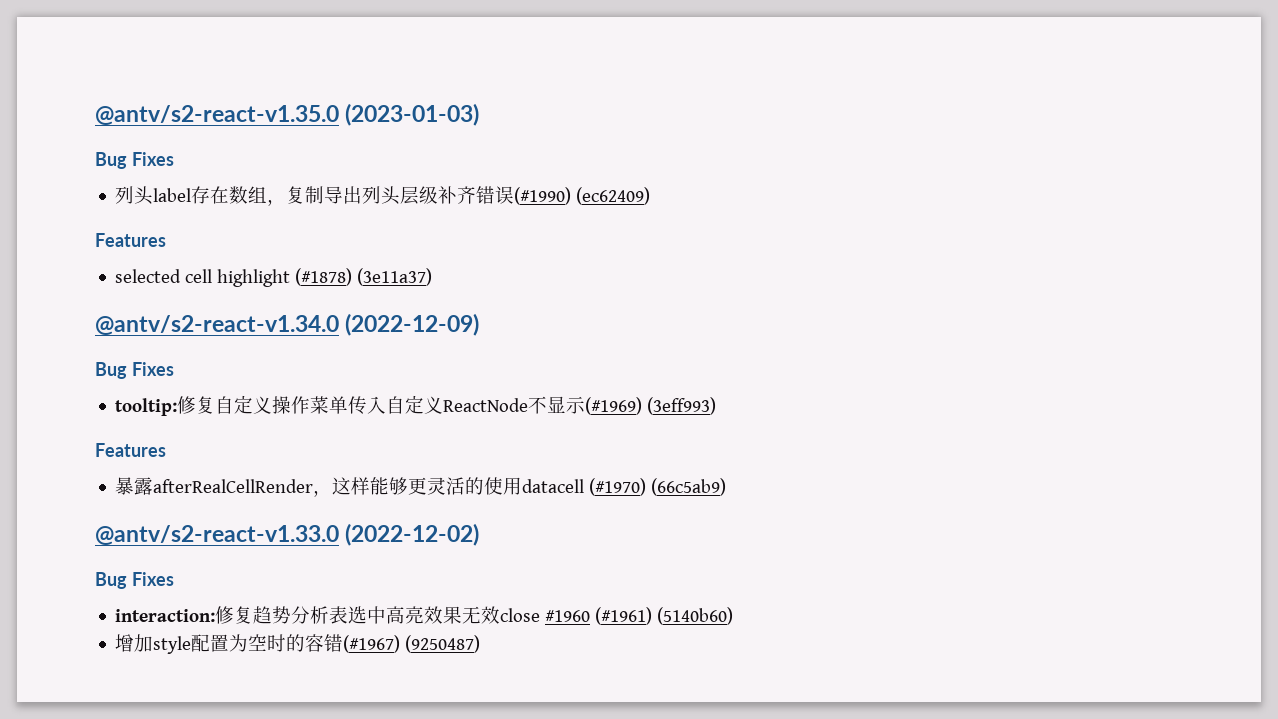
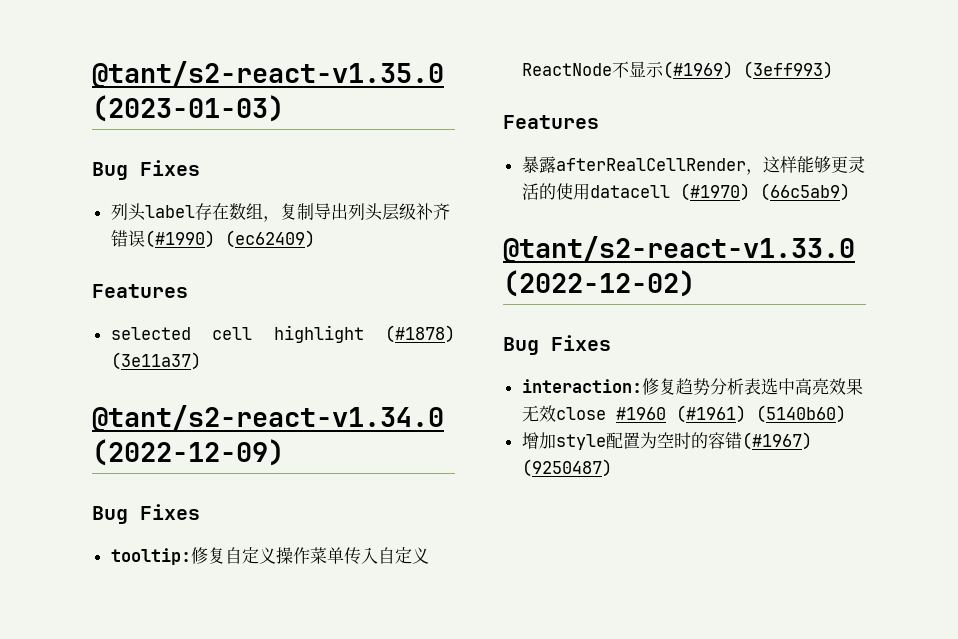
[95,105,339,125] @antv/s2-react-v1.35.0 -> [92,61,444,88] @tant/s2-react-v1.35.0
[95,315,339,335] @antv/s2-react-v1.34.0 -> [92,405,444,432] @tant/s2-react-v1.34.0
[95,525,339,545] @antv/s2-react-v1.33.0 -> [503,236,855,263] @tant/s2-react-v1.33.0

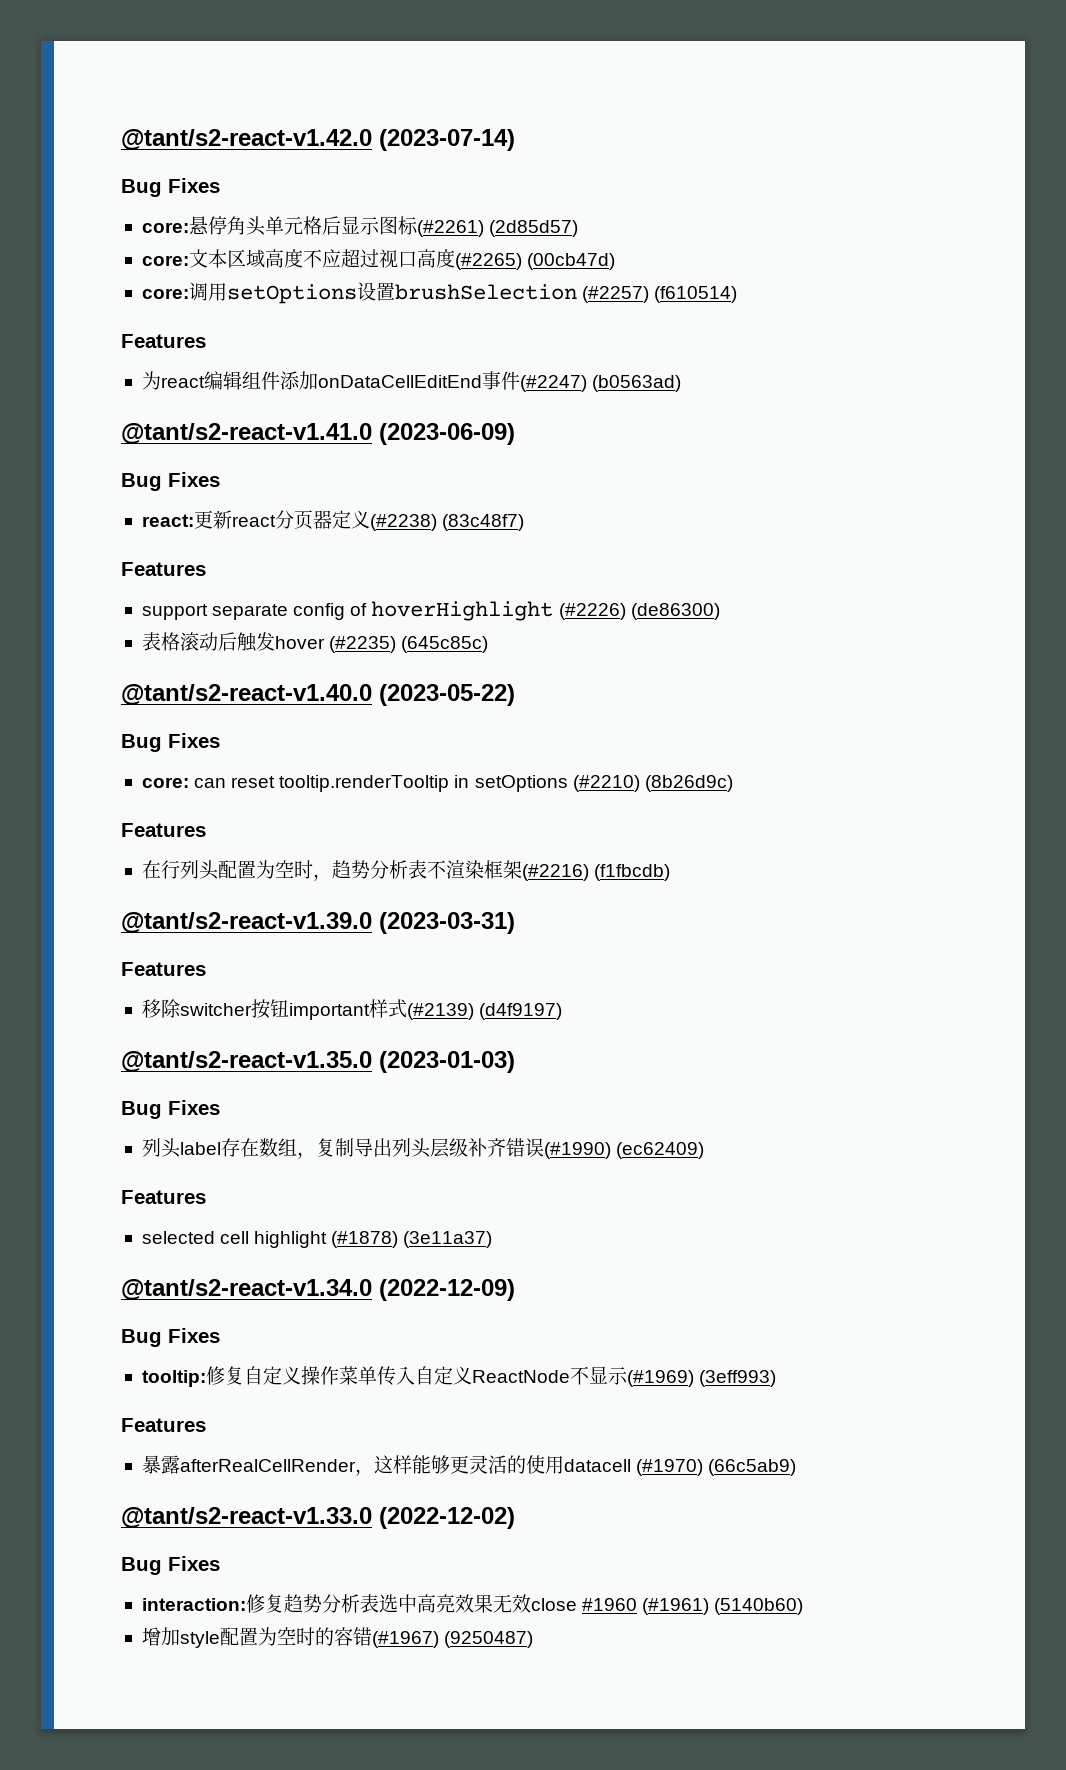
(92, 74) none -> [121,129,515,151] [121,178,220,197] [141,216,579,237] [141,249,616,270] [141,282,738,304] [121,334,206,348] [141,371,682,392] [121,423,515,445] [121,472,220,491] [141,510,525,531] [121,562,206,576] [141,601,720,621] [141,632,489,653] [121,684,515,706] [121,733,220,752] [141,775,733,792] [121,823,206,837] [141,859,671,881] [121,912,515,934] [121,962,206,976] [141,999,563,1020] @tant/s2-react-v1.42.0 (2023-07-14) // Bug Fixes // core:悬停角头单元格后显示图标(#2261) (2d85d57) // core:文本区域高度不应超过视口高度(#2265) (00cb47d) // core:调用setOptions设置brushSelection (#2257) (f610514) // Features // 为react编辑组件添加onDataCellEditEnd事件(#2247) (b0563ad) // @tant/s2-react-v1.41.0 (2023-06-09) // Bug Fixes // react:更新react分页器定义(#2238) (83c48f7) // Features // support separate config of hoverHighlight (#2226) (de86300) // 表格滚动后触发hover (#2235) (645c85c) // @tant/s2-react-v1.40.0 (2023-05-22) // Bug Fixes // core: can reset tooltip.renderTooltip in setOptions (#2210) (8b26d9c) // Features // 在行列头配置为空时，趋势分析表不渲染框架(#2216) (f1fbcdb) // @tant/s2-react-v1.39.0 (2023-03-31) // Features // 移除switcher按钮important样式(#2139) (d4f9197) //

